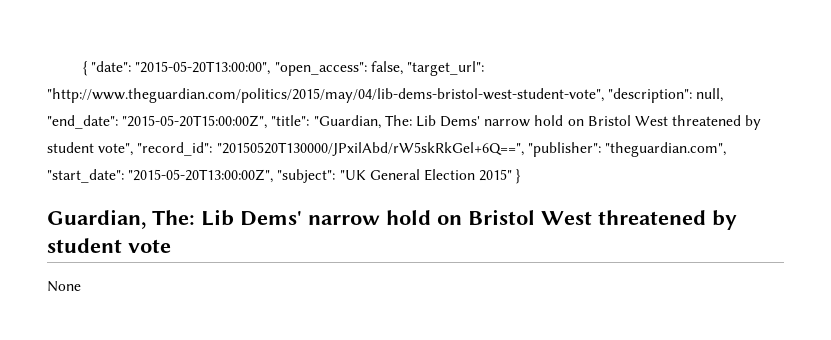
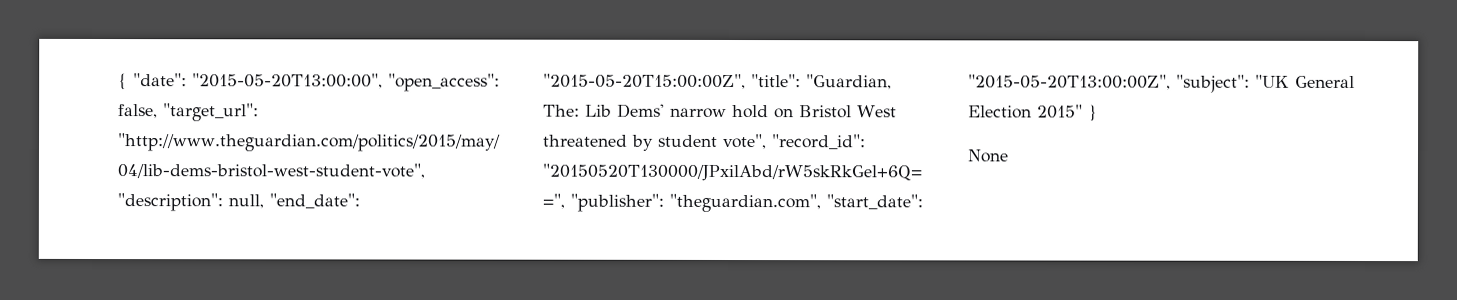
[47,209,737,230] [47,238,171,253] // Guardian, The: Lib Dems' narrow hold on Bristol West threatened by student vote -> (1098, 113) none

